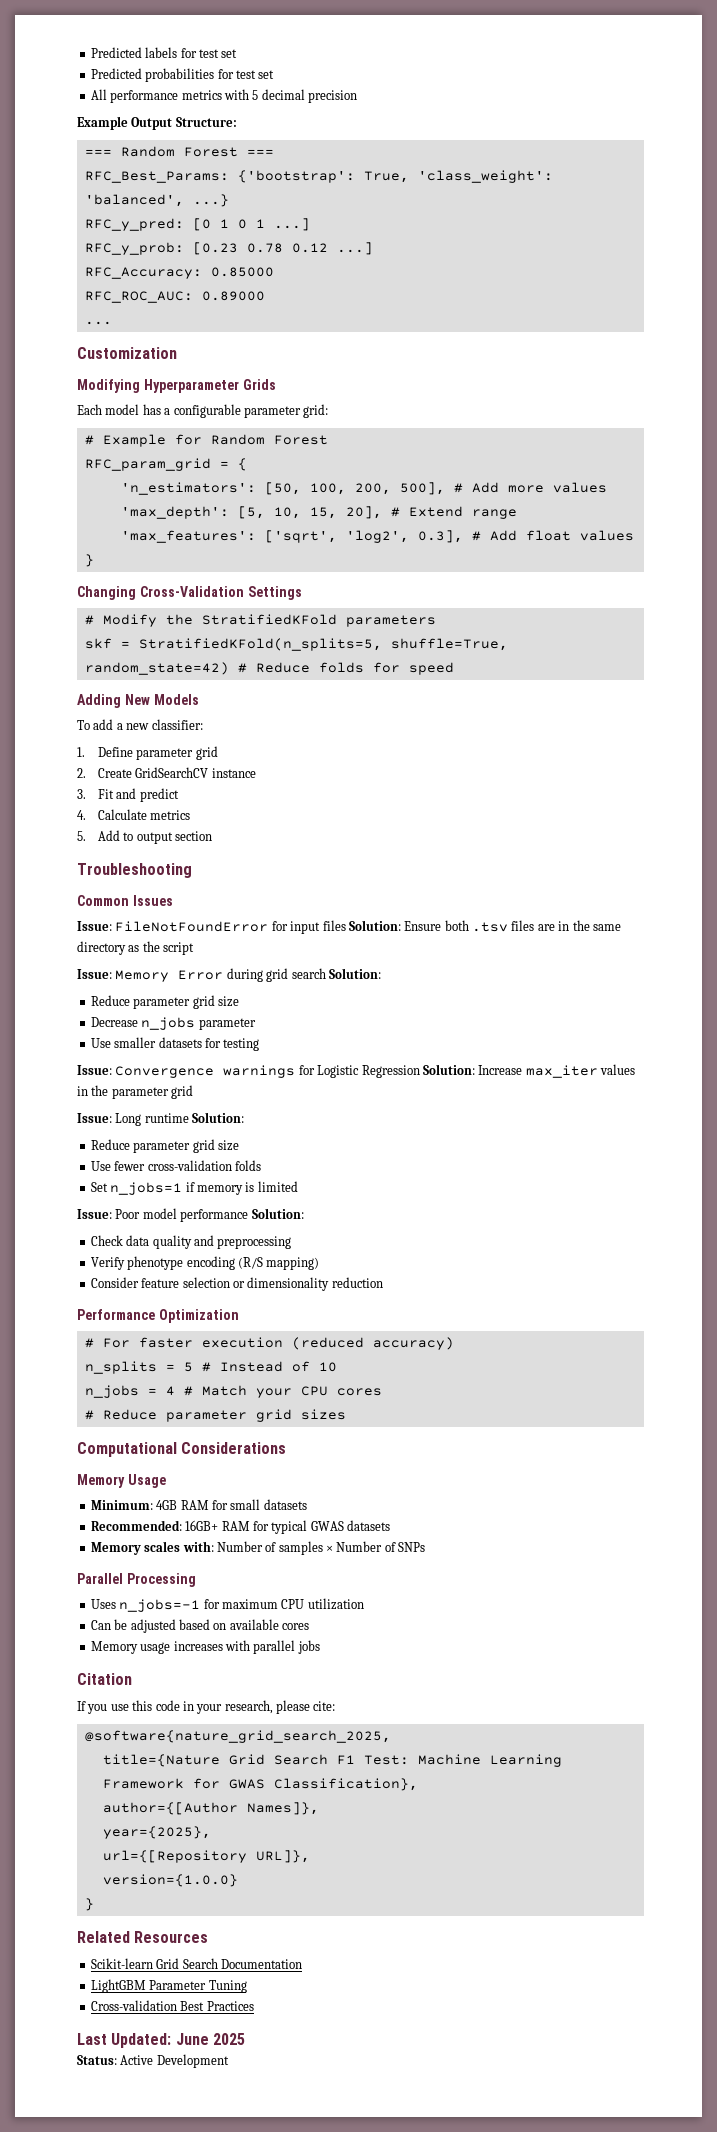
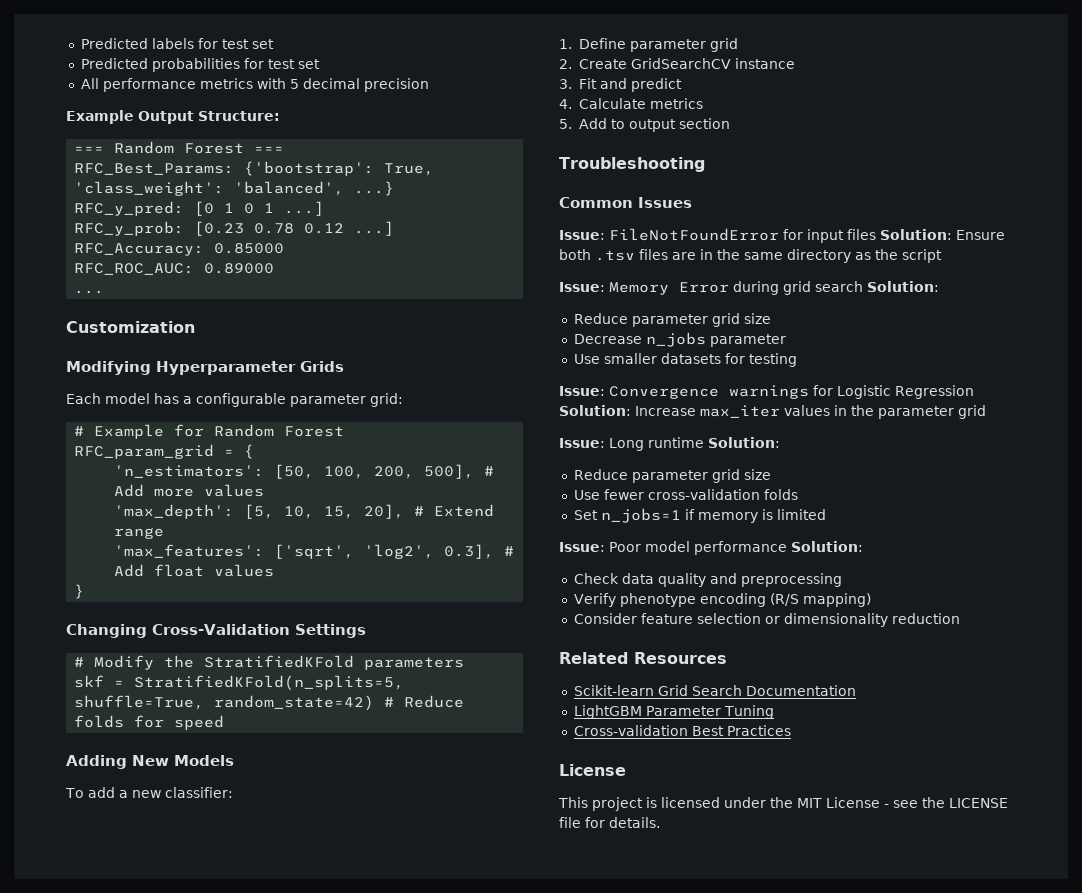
[77,1309,239,1323] [84,1337,454,1350] [84,1361,337,1374] [84,1385,382,1398] [84,1409,346,1422] [77,1442,287,1457] [77,1474,166,1488] [90,1499,307,1510] [90,1520,390,1534] [90,1541,426,1555] [77,1573,196,1587] [90,1598,364,1612] [90,1619,309,1633] [90,1640,320,1654] [77,1673,132,1685] [77,1700,336,1714] [84,1730,391,1743] [102,1754,562,1767] [102,1778,418,1791] [102,1802,319,1815] [102,1826,211,1839] [102,1850,310,1863] [102,1874,238,1887] [84,1898,94,1911] // Performance Optimization // # For faster execution (reduced accuracy) // n_splits = 5 # Instead of 10 // n_jobs = 4 # Match your CPU cores // # Reduce parameter grid sizes // Computational Considerations // Memory Usage // Minimum: 4GB RAM for small datasets // Recommended: 16GB+ RAM for typical GWAS datasets // Memory scales with: Number of samples × Number of SNPs // Parallel Processing // Uses n_jobs=-1 for maximum CPU utilization // Can be adjusted based on available cores // Memory usage increases with parallel jobs // Citation // If you use this code in your research, please cite: // @software{nature_grid_search_2025, // title={Nature Grid Search F1 Test: Machine Learning Framework for GWAS Classification}, // author={[Author Names]}, // year={2025}, // url={[Repository URL]}, // version={1.0.0} // } -> (960, 618) none
[77,2033,245,2048] [77,2054,229,2068] Last Updated: June 2025 // Status: Active Development -> [559,764,626,776] [558,797,1008,811] [559,817,660,828] License // This project is licensed under the MIT License - see the LICENSE file for details.

